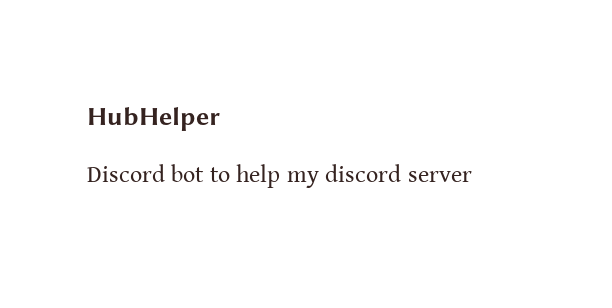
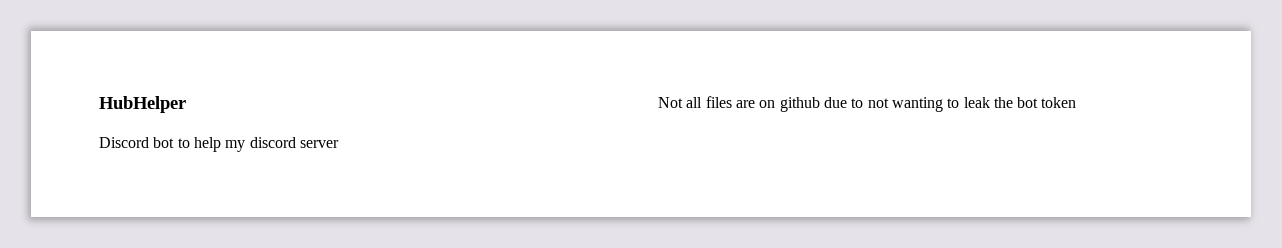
(472, 176) none -> [658,96,1077,112] // Not all files are on github due to not wanting to leak the bot token

